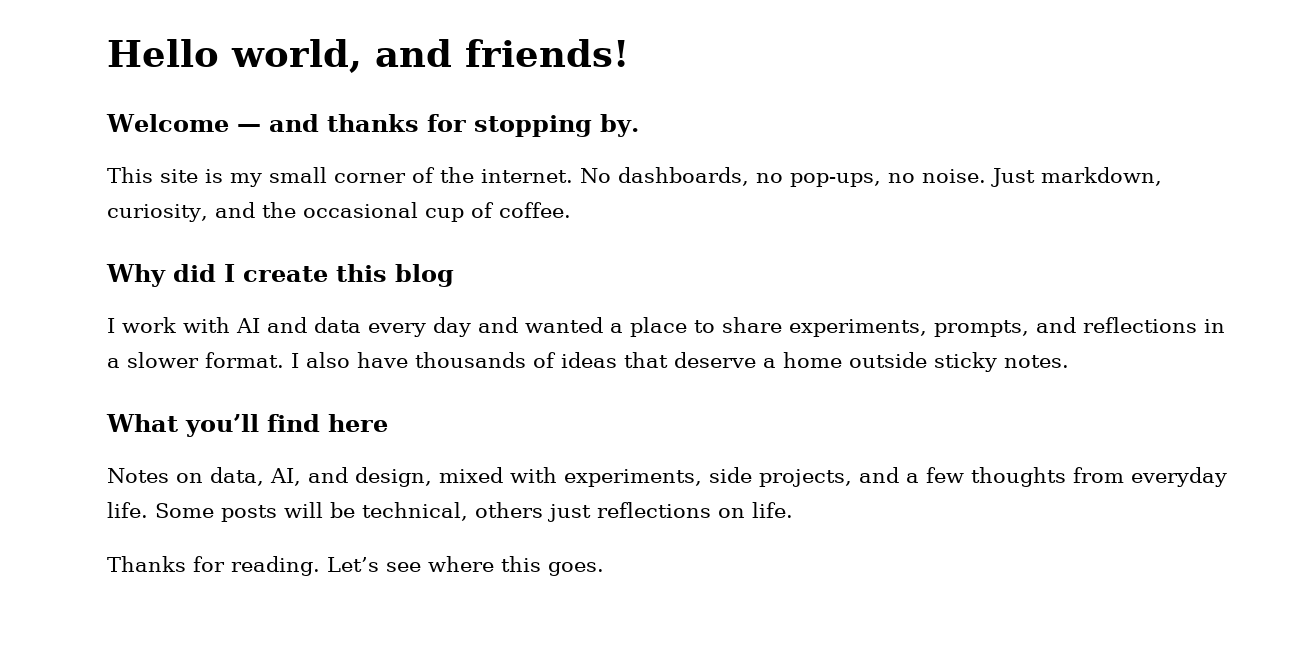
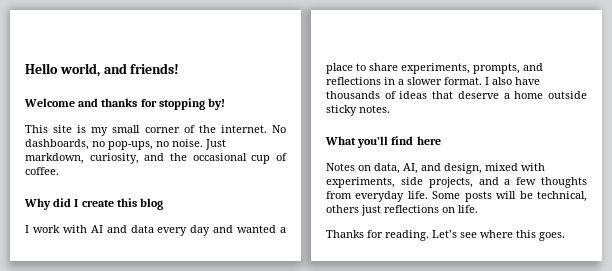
[236,124,261,132] — -> (75, 102) none
[599,114,639,137] by. -> [208,98,226,110] by!

